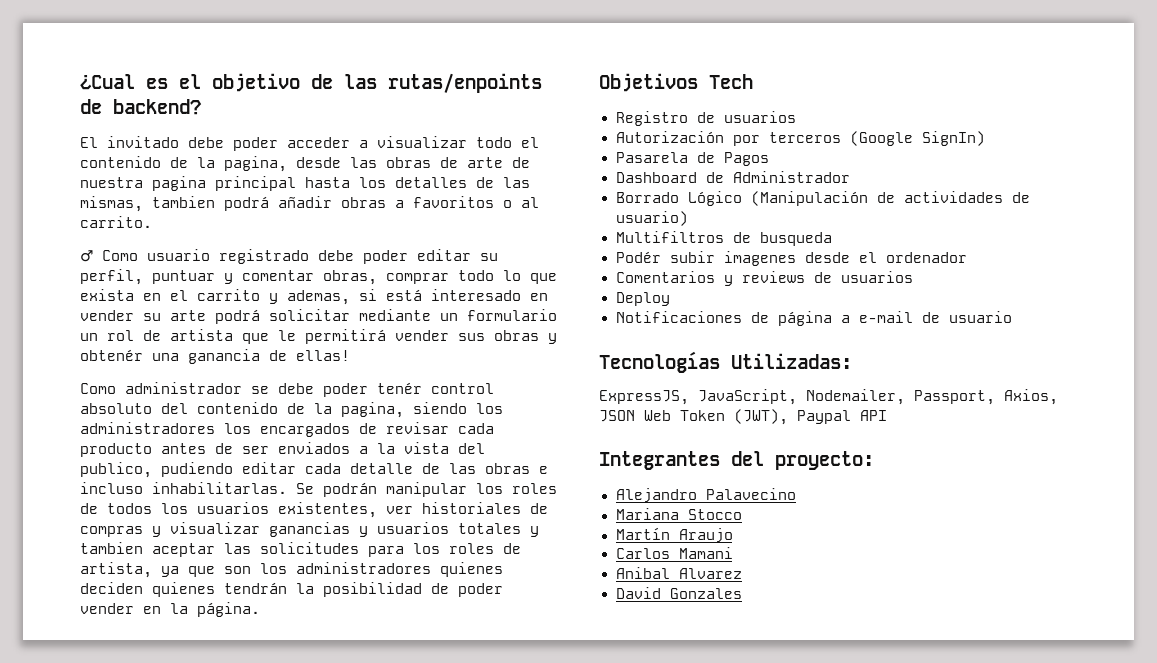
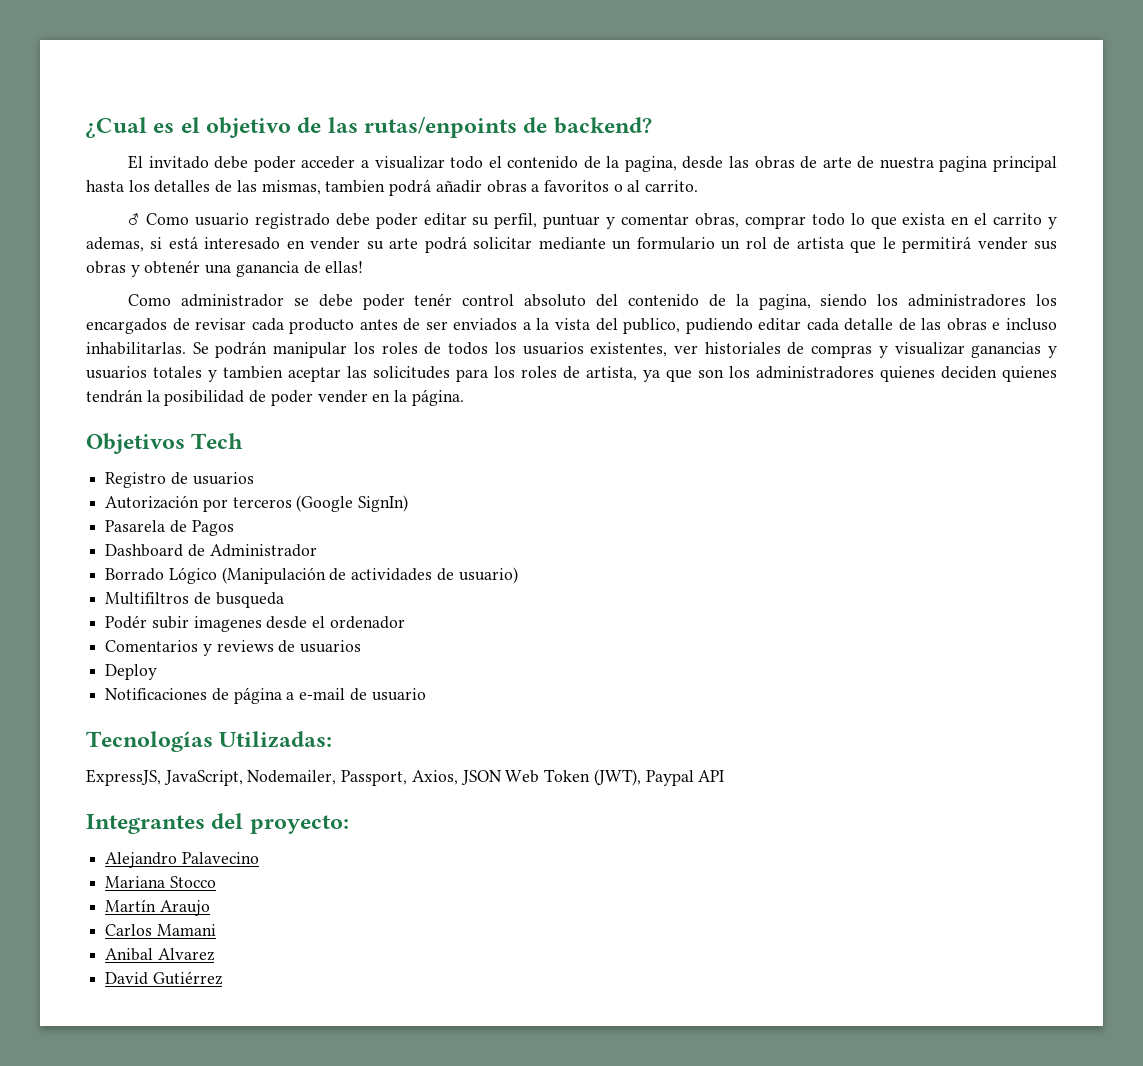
[669,588,742,599] Gonzales -> [152,971,223,985] Gutiérrez

